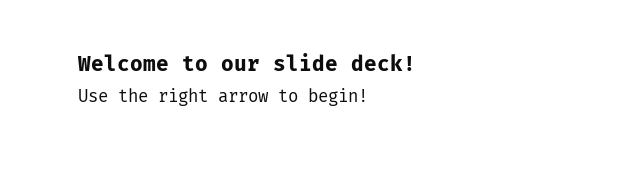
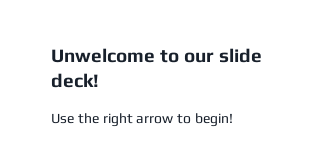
[77,54,169,71] Welcome -> [51,48,155,63] Unwelcome

